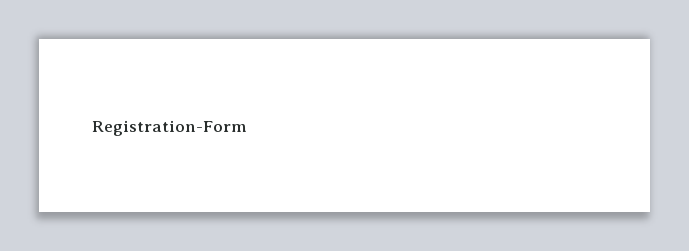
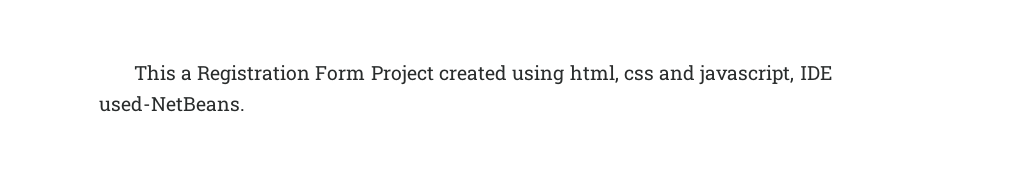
[92,120,247,136] Registration-Form -> [133,65,832,85] [99,96,245,112] This a Registration Form Project created using html, css and javascript, IDE used-NetBeans.

